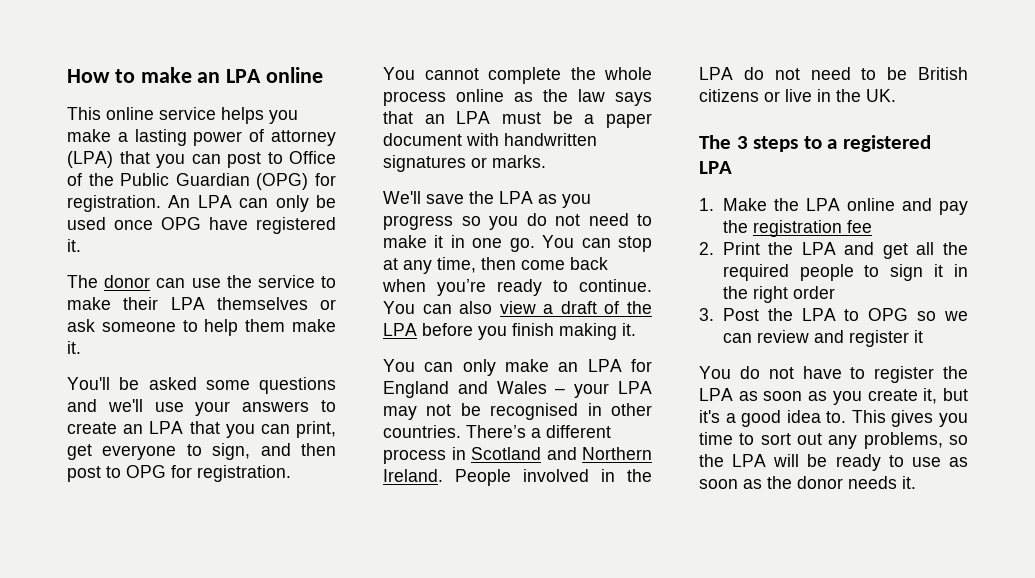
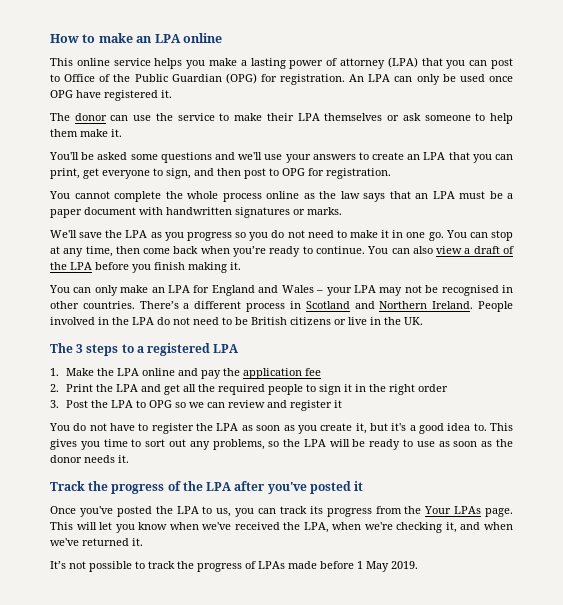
[752,220,842,237] registration -> [243,368,303,379] application
(916, 482) none -> [50,481,364,494] [50,506,513,517] [50,522,514,533] [50,538,143,546] [50,561,418,572] // Track the progress of the LPA after you've posted it // Once you've posted the LPA to us, you can track its progress from the Your LPAs page. This will let you know when we've received the LPA, when we're checking it, and when we've returned it. // It’s not possible to track the progress of LPAs made before 1 May 2019.

